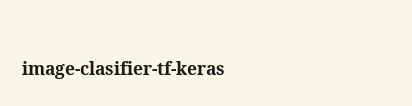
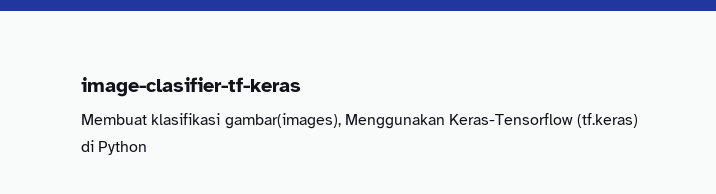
(225, 70) none -> [81,113,638,129] [81,140,148,155] // Membuat klasifikasi gambar(images), Menggunakan Keras-Tensorflow (tf.keras) di Python

